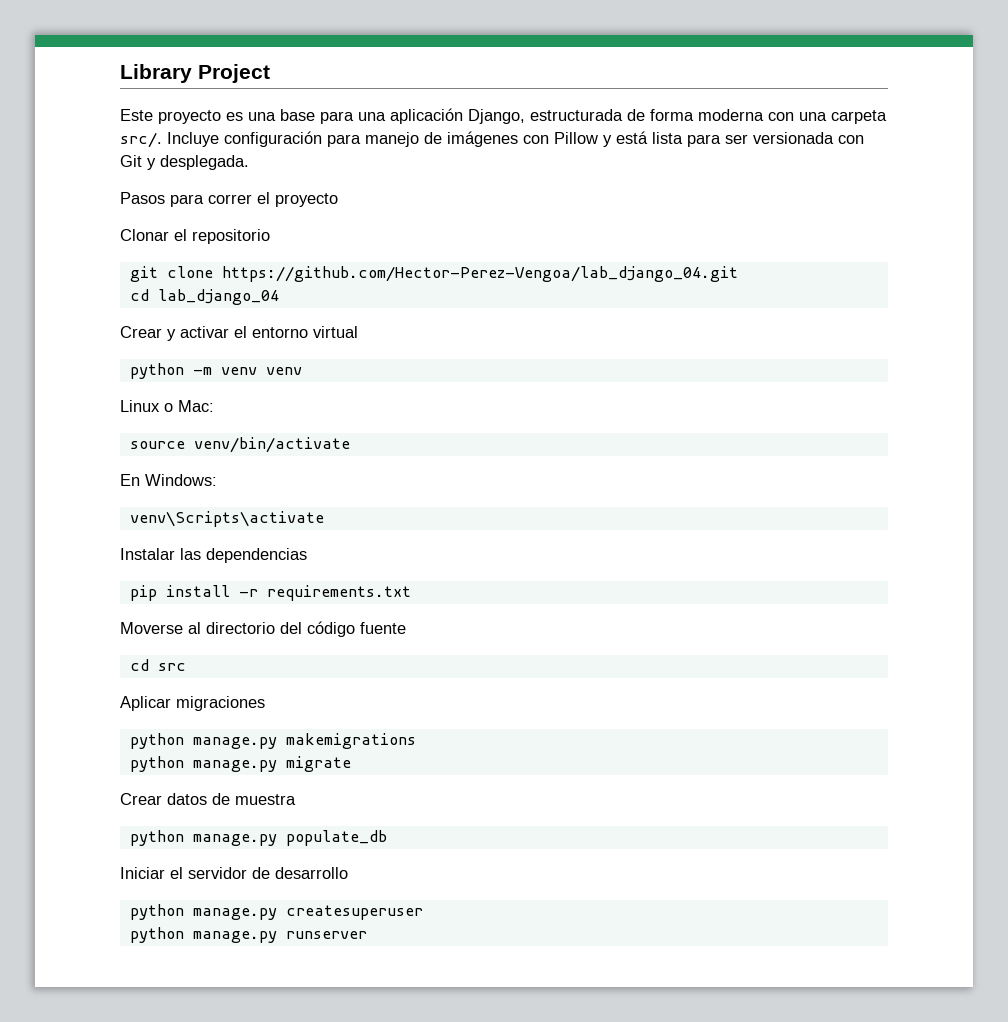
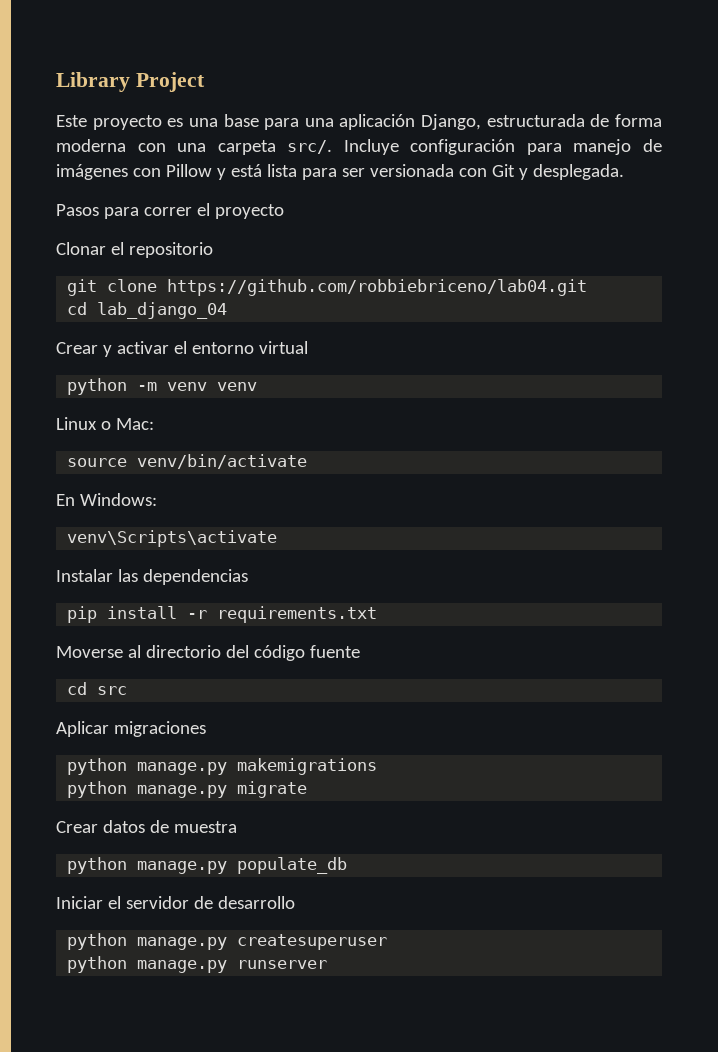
[221,266,738,282] https://github.com/Hector-Perez-Vengoa/lab_django_04.git -> [167,279,588,296] https://github.com/robbiebriceno/lab04.git

